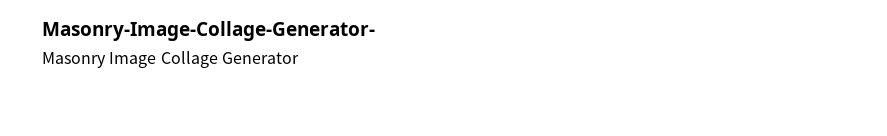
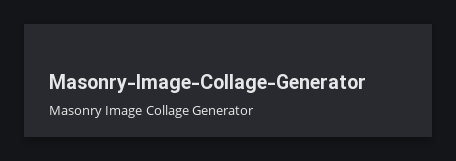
[42,21,375,41] Masonry-Image-Collage-Generator- -> [49,74,366,93] Masonry-Image-Collage-Generator

